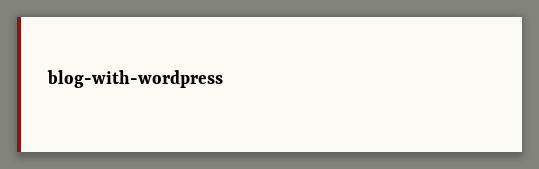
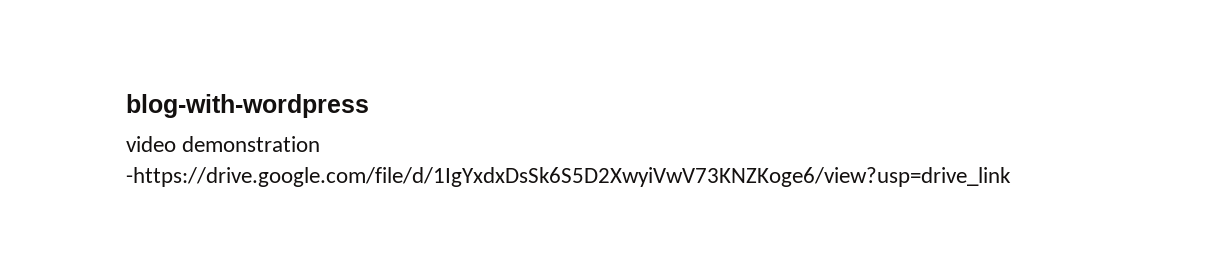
(223, 79) none -> [126,136,321,152] [126,167,1011,187] // video demonstration -https://drive.google.com/file/d/1IgYxdxDsSk6S5D2XwyiVwV73KNZKoge6/view?usp=drive_link

